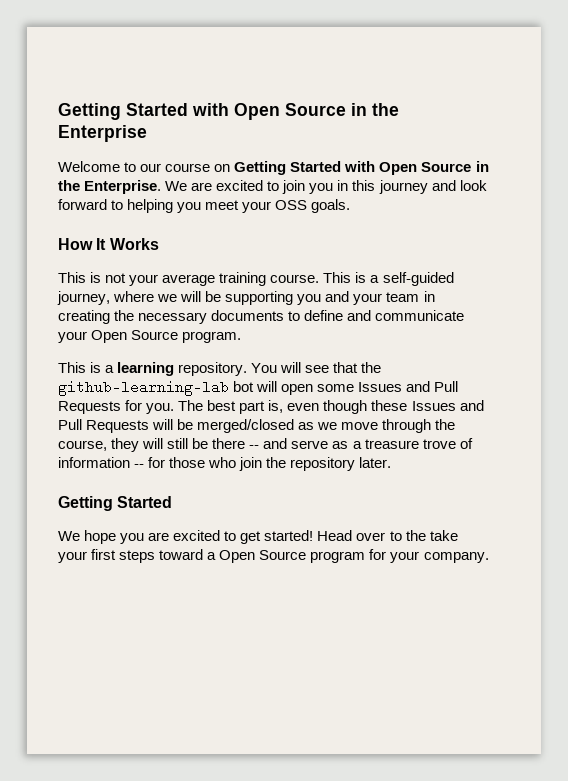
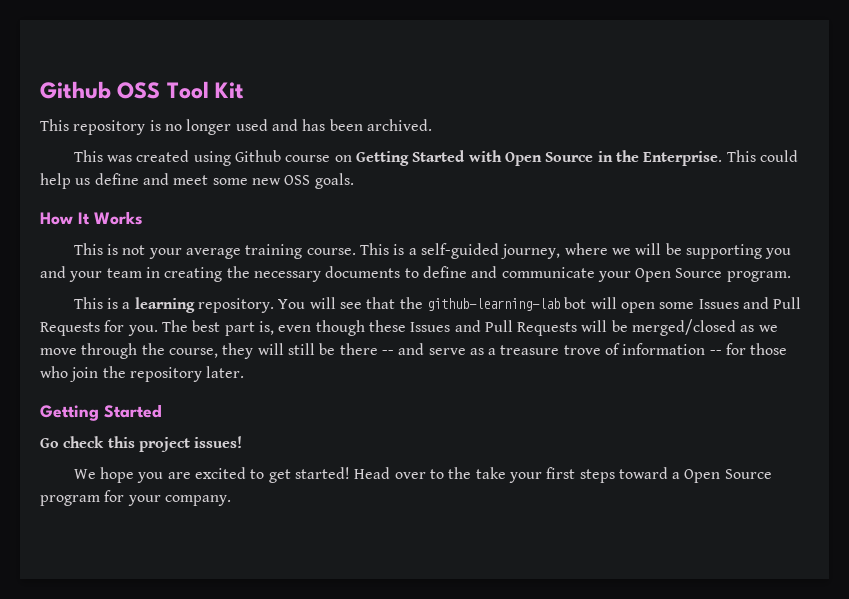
[58,103,399,120] [58,125,147,142] [58,161,162,172] Getting Started with Open Source in the Enterprise // Welcome to our -> [40,81,245,99] [40,119,432,135] [73,150,281,166] Github OSS Tool Kit // This repository is no longer used and has been archived. // This was created using Github
[165,180,487,194] [58,199,272,213] We are excited to join you in this journey and look forward to helping you meet your -> [726,150,798,162] [40,173,281,189] This could help us define and meet some new
(173, 502) none -> [40,436,243,452] // Go check this project issues!

